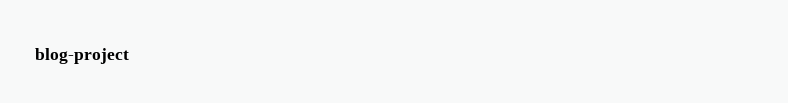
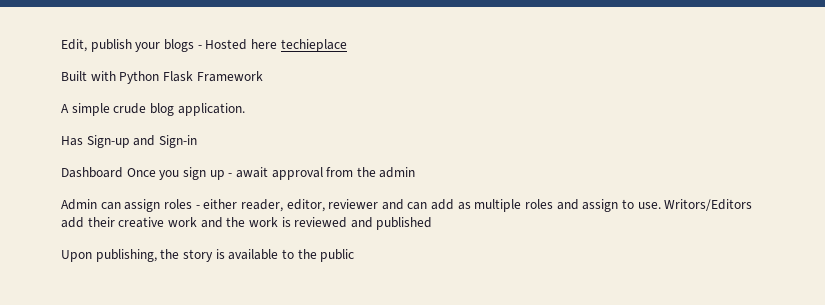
[35,48,129,64] blog-project -> [61,39,347,52] [61,71,263,84] [61,103,245,116] [61,135,197,148] [61,167,416,180] [61,199,753,212] [61,217,433,230] [61,249,355,262] Edit, publish your blogs - Hosted here techieplace // Built with Python Flask Framework // A simple crude blog application. // Has Sign-up and Sign-in // Dashboard Once you sign up - await approval from the admin // Admin can assign roles - either reader, editor, reviewer and can add as multiple roles and assign to use. Writors/Editors add their creative work and the work is reviewed and published // Upon publishing, the story is available to the public

